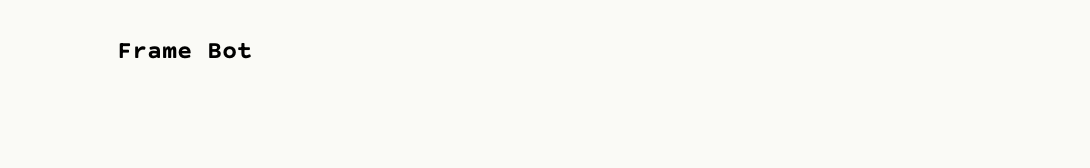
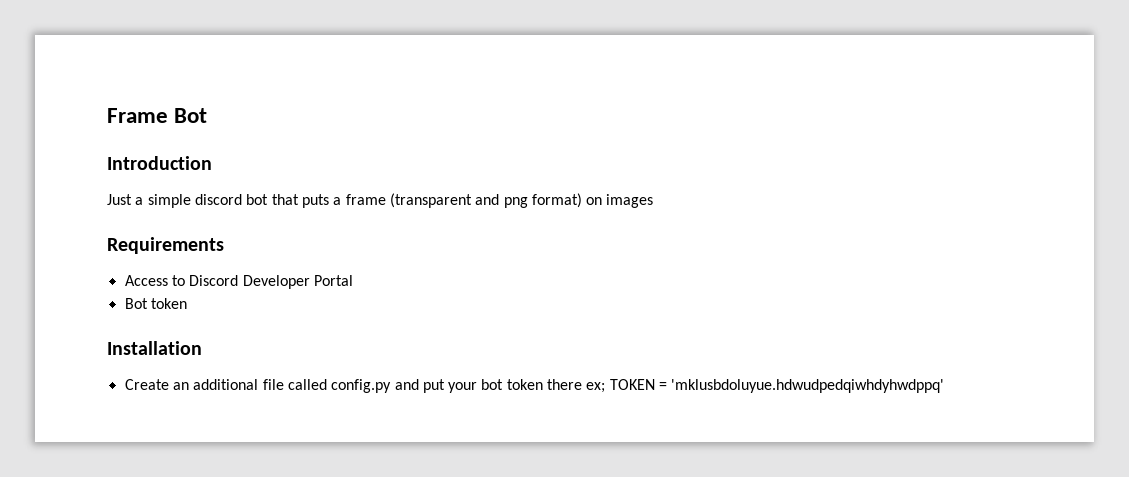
(252, 50) none -> [107,156,212,170] [107,193,654,208] [107,237,224,254] [124,275,353,289] [124,298,187,309] [107,341,202,355] [124,379,945,393] // Introduction // Just a simple discord bot that puts a frame (transparent and png format) on images // Requirements // Access to Discord Developer Portal // Bot token // Installation // Create an additional file called config.py and put your bot token there ex; TOKEN = 'mklusbdoluyue.hdwudpedqiwhdyhwdppq'

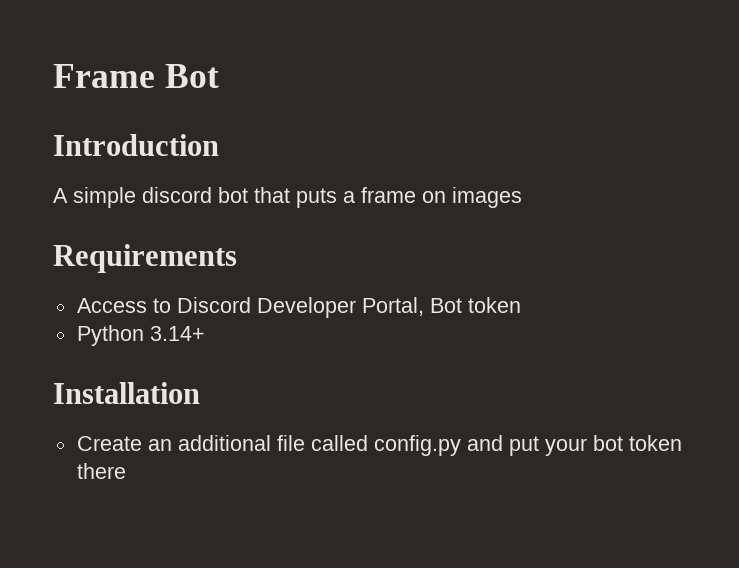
[107,194,144,205] Just a -> [53,188,68,203] A
[389,193,582,208] (transparent and png format) -> (416, 195) none
[313,275,353,286] Portal // -> [361,297,424,316] Portal,
(187, 303) none -> [76,325,205,346] // Python 3.14+
[586,379,945,393] ex; TOKEN = 'mklusbdoluyue.hdwudpedqiwhdyhwdppq' -> (126, 471) none

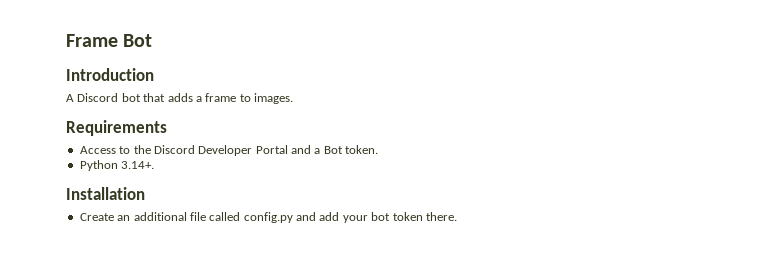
[73,187,212,208] simple discord -> [77,93,119,102] Discord
[296,188,337,208] puts -> [167,93,193,102] adds
[422,187,522,208] on images -> [239,93,293,104] to images.
(171, 305) none -> [133,145,151,154] the
[361,297,521,316] Portal, Bot token -> [255,145,379,154] Portal and a Bot token.
[149,326,205,341] 3.14+ -> [121,161,155,169] 3.14+.
[508,436,539,456] put -> [319,212,340,221] add
[76,463,126,479] there -> [425,212,457,221] there.

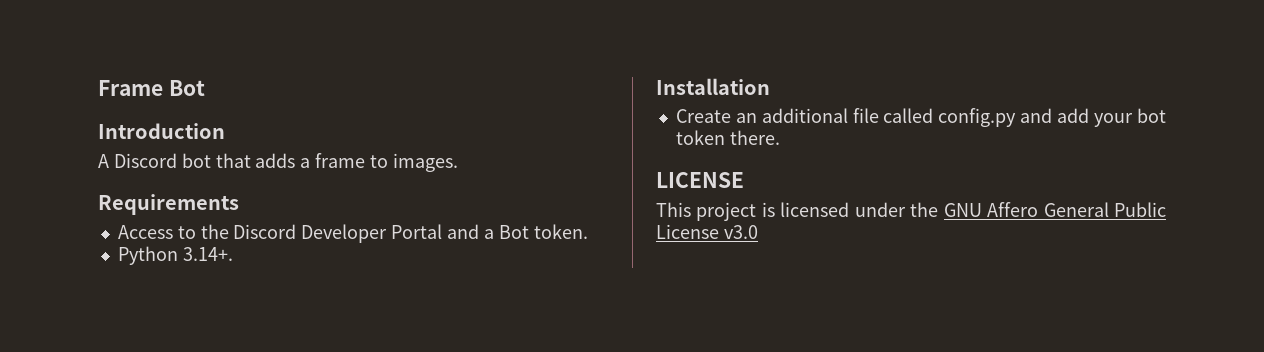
(457, 216) none -> [656,172,744,188] [656,202,1166,221] [656,224,758,239] // LICENSE // This project is licensed under the GNU Affero General Public License v3.0

